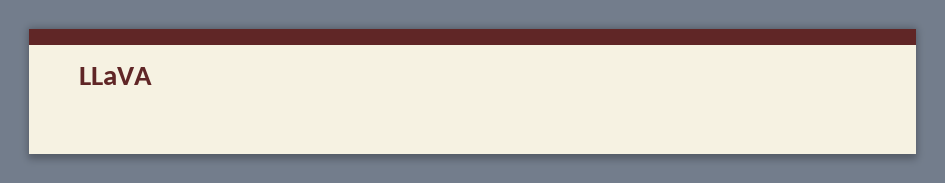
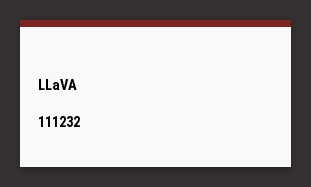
(152, 76) none -> [38,116,80,127] // 111232

